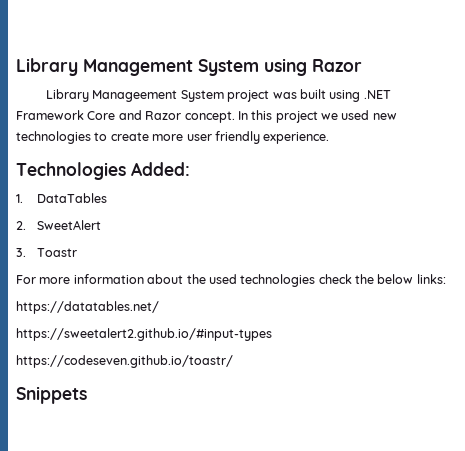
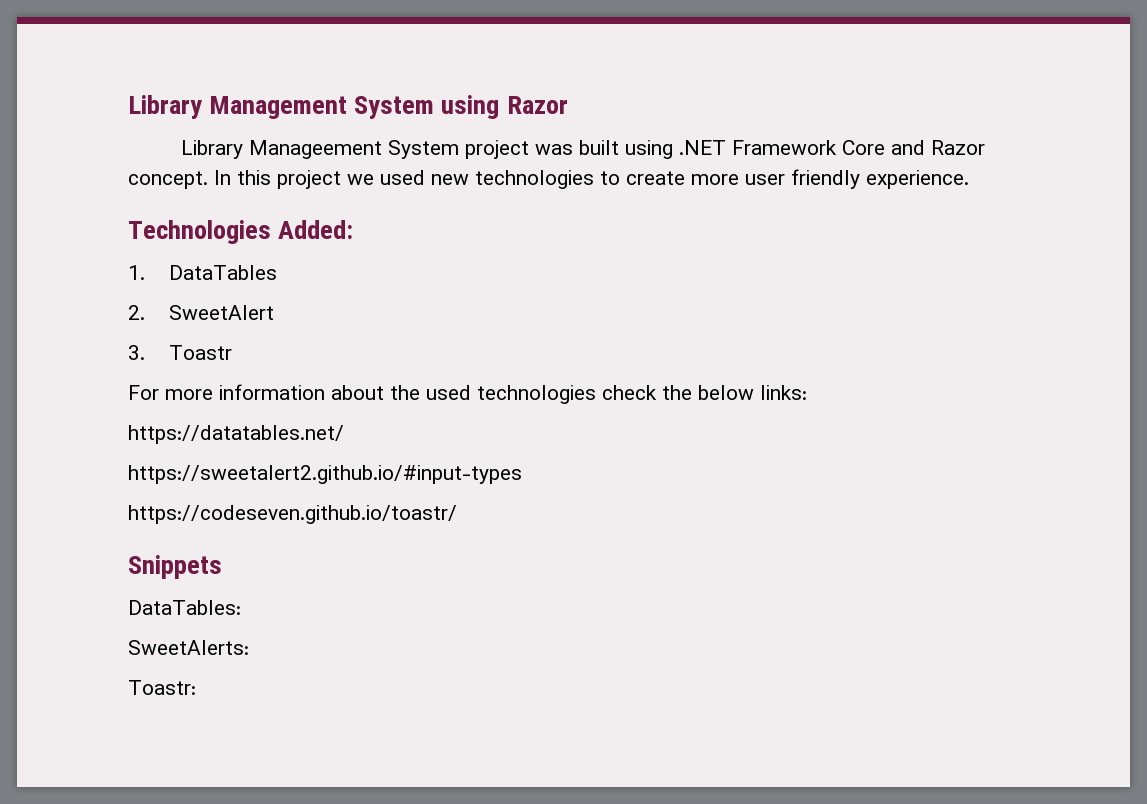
(87, 395) none -> [128,600,241,615] [128,640,249,655] [128,680,196,695] // DataTables: // SweetAlerts: // Toastr:

